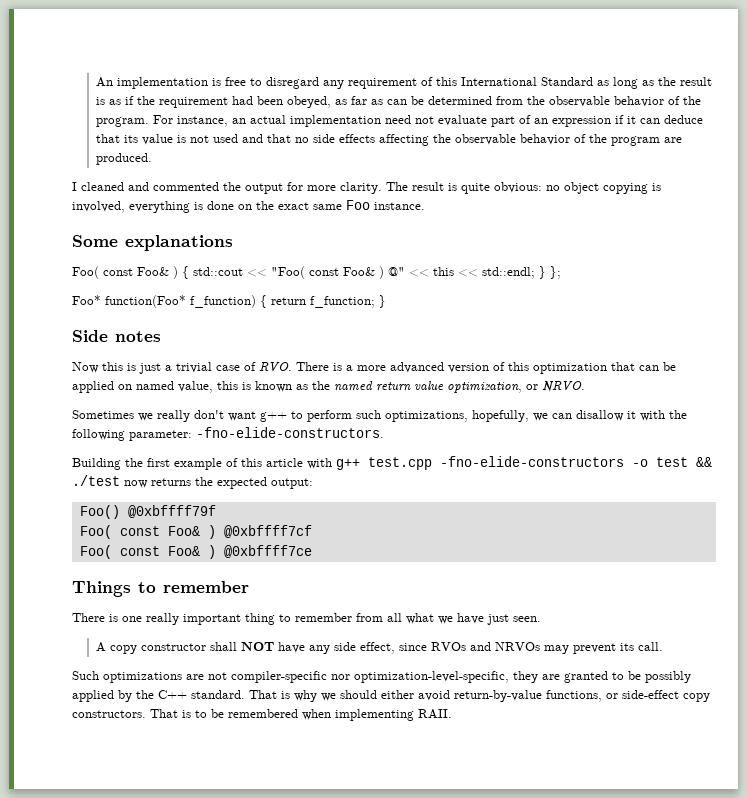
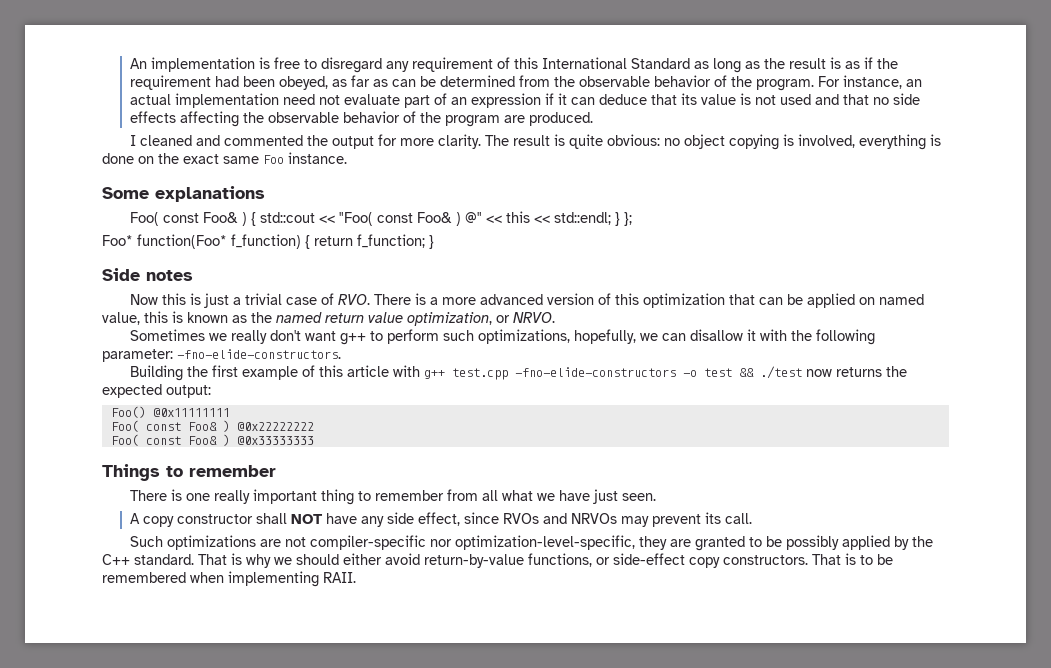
[127,505,216,518] [79,525,312,539] [79,545,312,559] @0xbffff79f // Foo( const Foo& ) @0xbffff7cf // Foo( const Foo& ) @0xbffff7ce -> [152,408,230,417] [110,420,314,432] [110,434,314,446] @0x11111111 // Foo( const Foo& ) @0x22222222 // Foo( const Foo& ) @0x33333333

